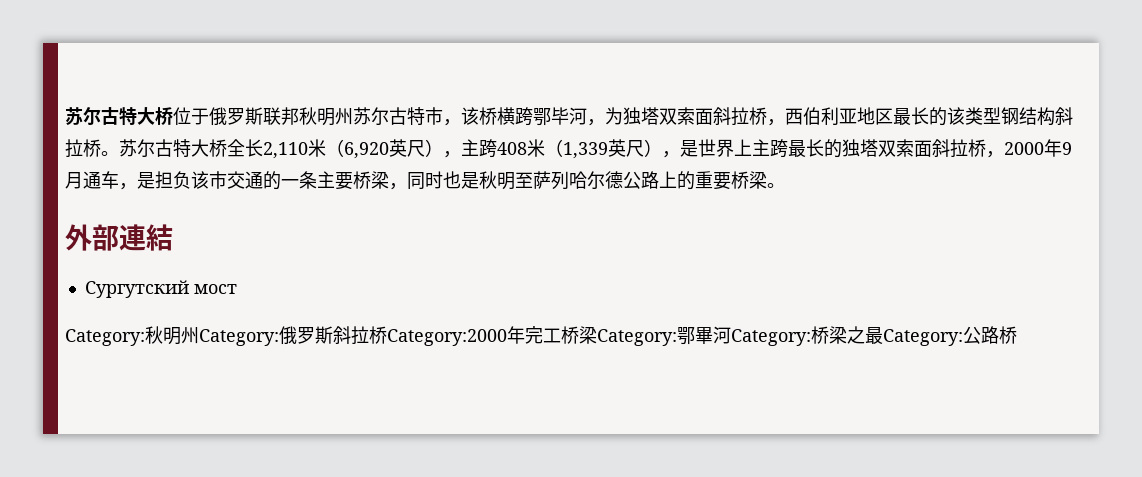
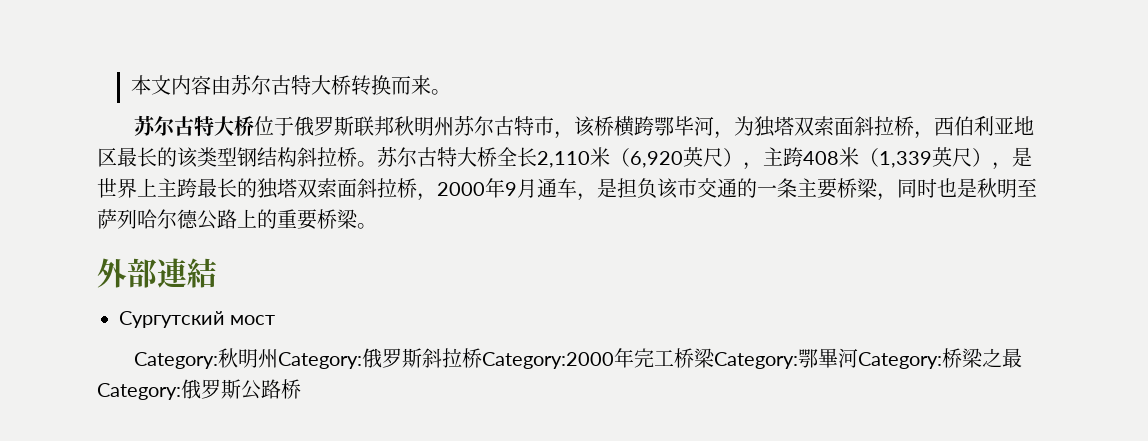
(65, 116) none -> [131,74,452,96] 本文内容由苏尔古特大桥转换而来。 //
(963, 337) none -> [181,379,241,399] 俄罗斯

